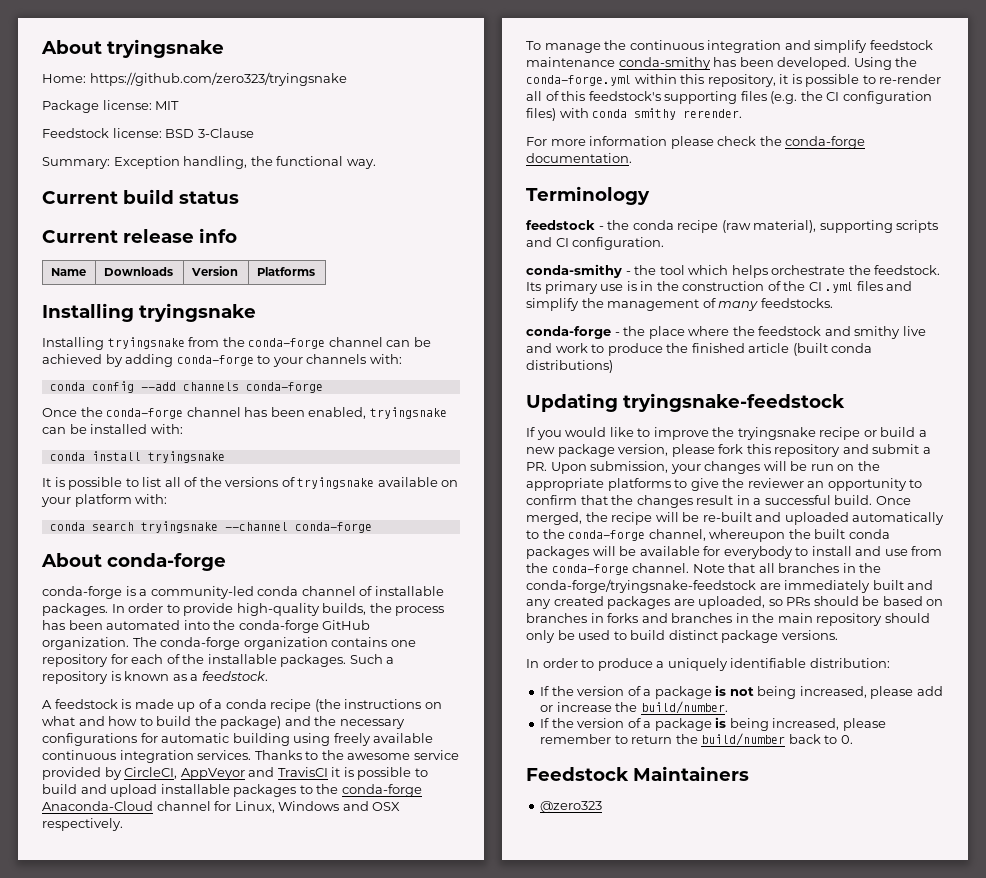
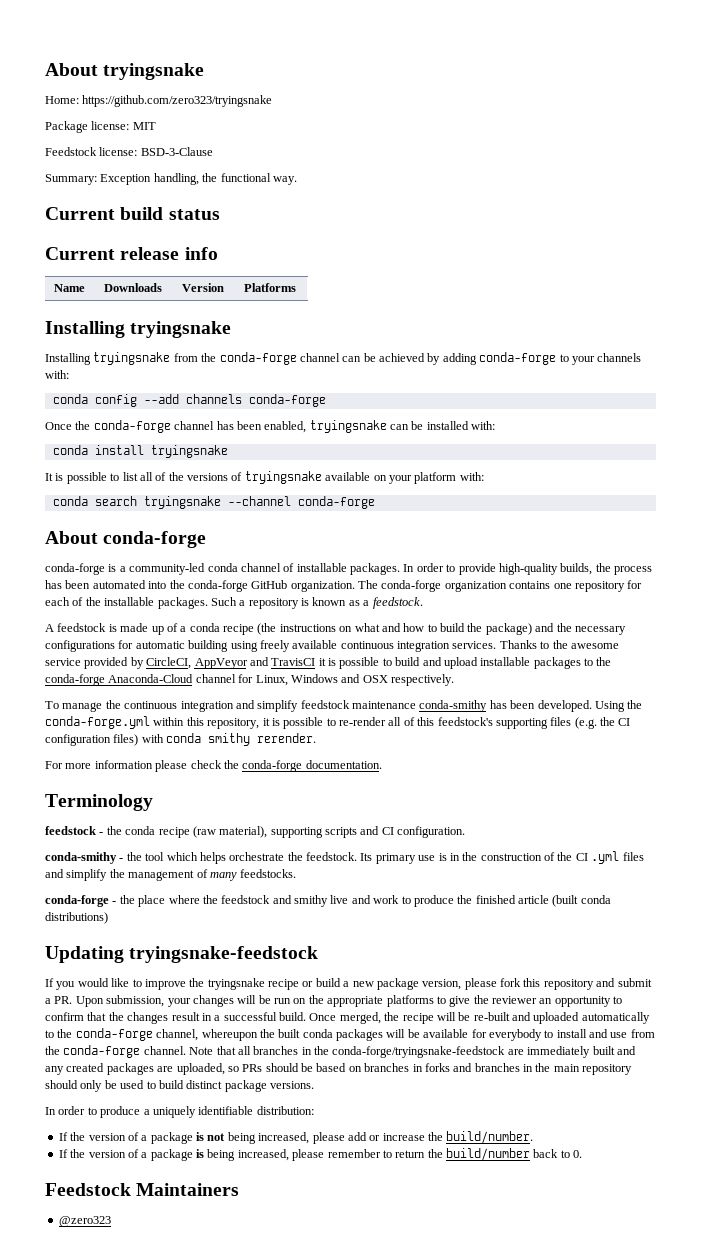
[165,128,254,138] BSD 3-Clause -> [140,147,213,156] BSD-3-Clause

